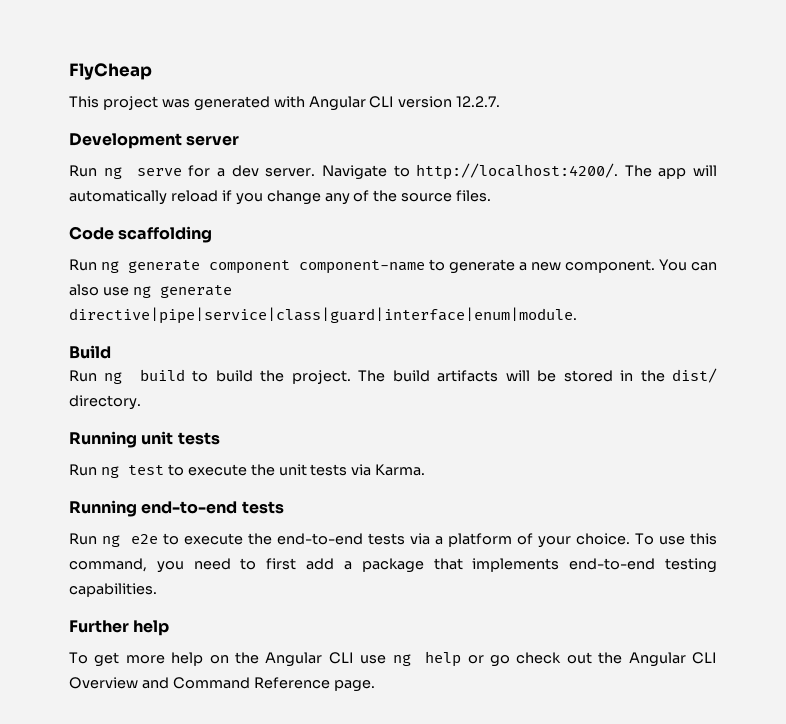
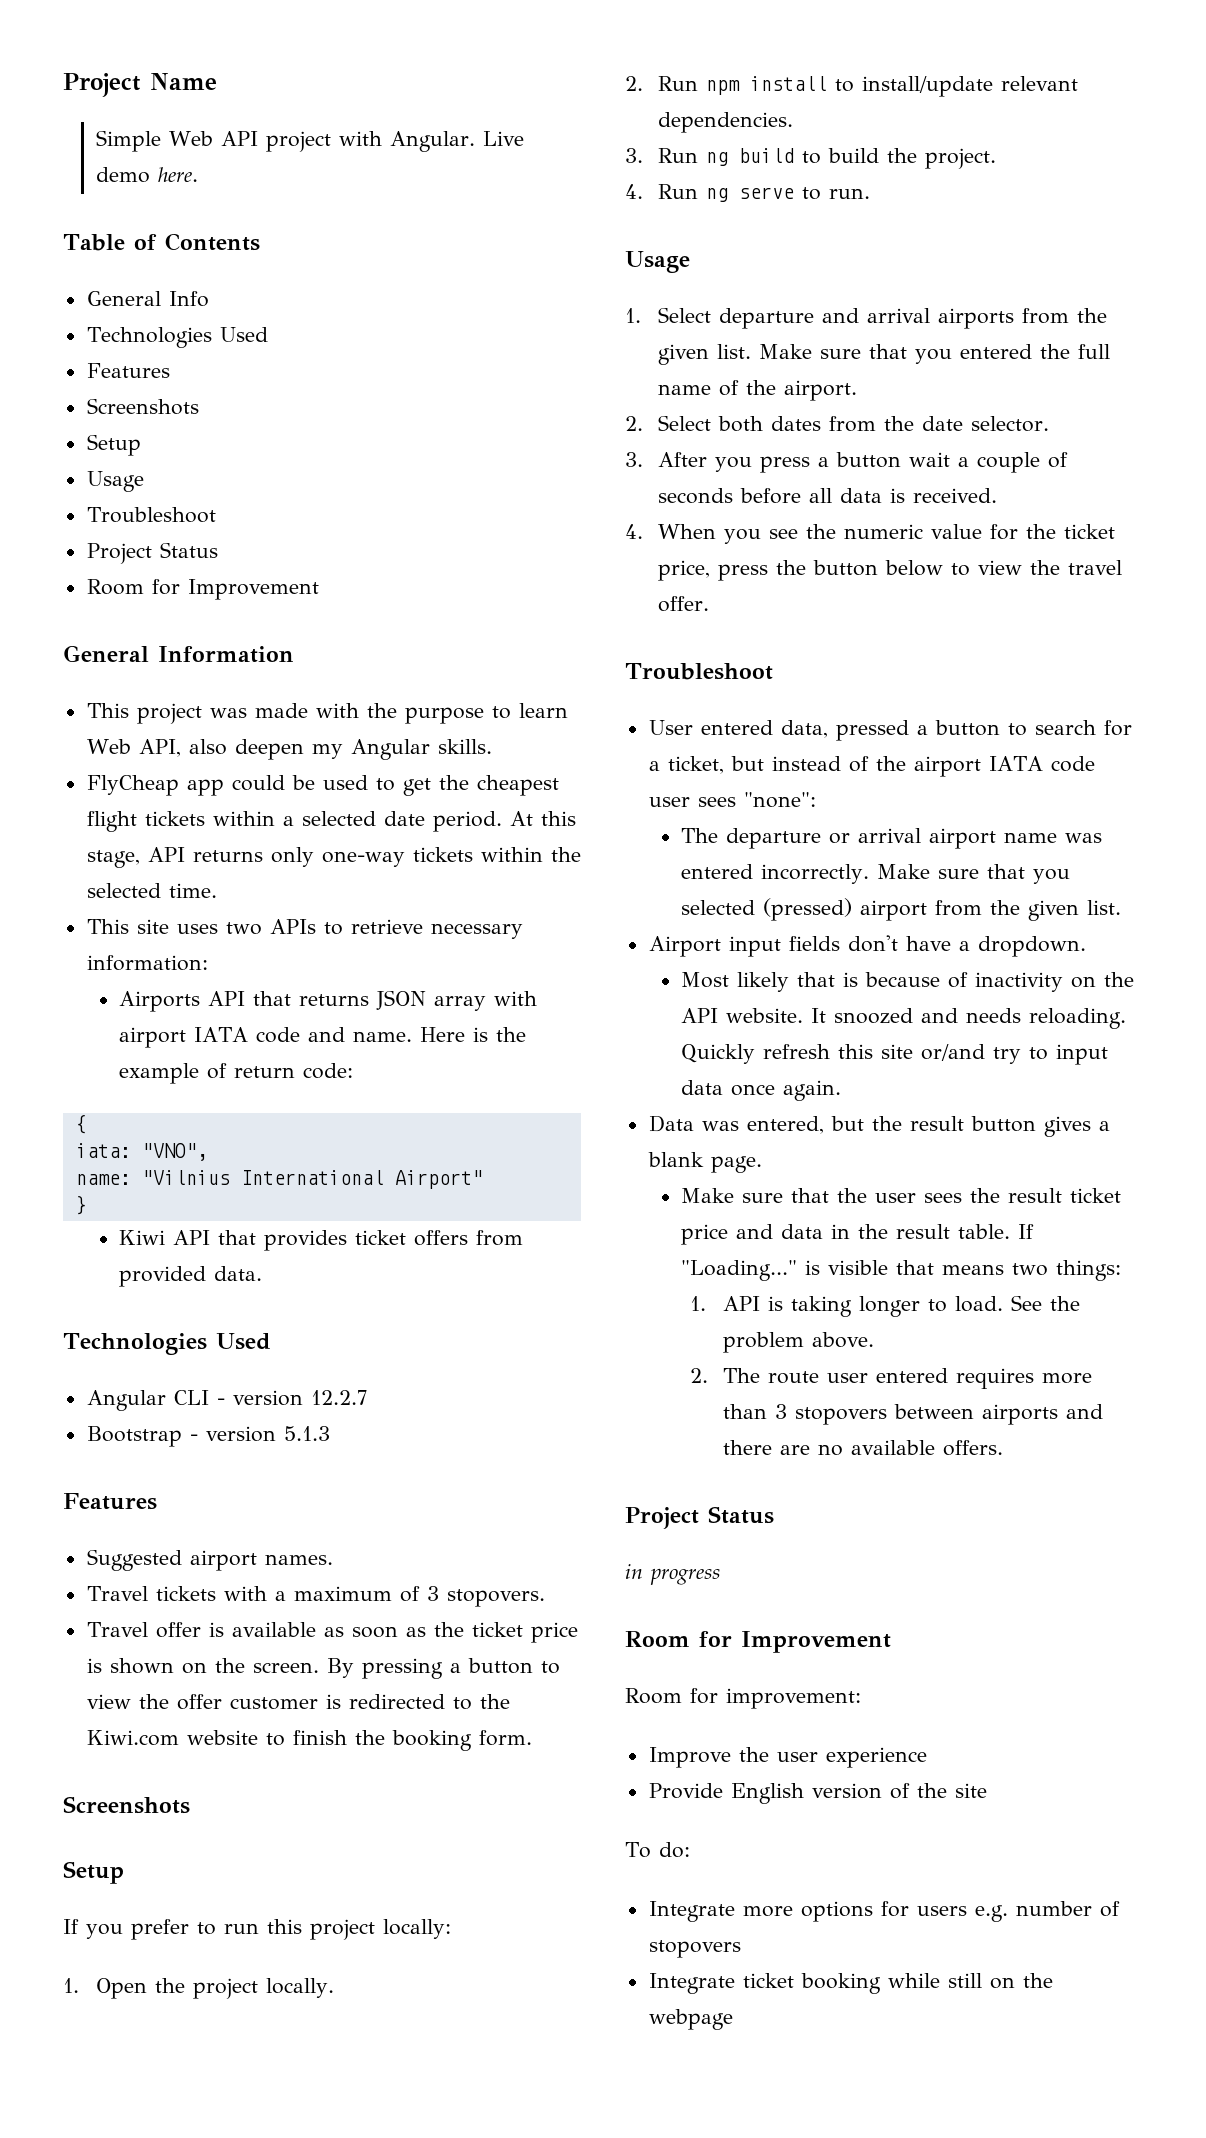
[69,63,152,80] [69,96,501,111] [69,133,240,149] [69,163,718,180] [69,190,492,205] [69,226,213,243] [69,259,717,274] [69,284,232,298] [69,307,577,324] [69,345,111,359] FlyCheap // This project was generated with Angular CLI version 12.2.7. // Development server // Run ng serve for a dev server. Navigate to http://localhost:4200/. The app will automatically reload if you change any of the source files. // Code scaffolding // Run ng generate component component-name to generate a new component. You can also use ng generate directive|pipe|service|class|guard|interface|enum|module. // Build // -> [63,73,217,97] [95,130,524,152] [95,167,198,183] [63,233,260,251] [86,291,209,307] [86,327,268,348] [86,363,170,378] [86,398,199,415] [86,434,141,456] [86,471,144,492] [86,507,216,523] [86,542,218,564] [86,579,319,600] [63,645,294,663] [86,703,568,724] [86,739,492,760] [86,775,559,796] [86,811,576,832] [86,847,581,868] [86,883,217,898] [86,919,523,939] [86,955,208,971] [119,990,538,1012] [119,1027,527,1048] [119,1063,354,1084] [75,1114,87,1134] [75,1143,208,1161] [75,1170,483,1189] [75,1195,87,1215] [119,1230,524,1251] [119,1266,263,1287] [63,1333,271,1355] [86,1390,367,1411] [86,1426,330,1447] [63,1493,157,1510] [86,1549,333,1571] [86,1586,545,1607] [86,1622,578,1643] [86,1658,560,1679] [86,1694,510,1710] [86,1730,532,1751] [63,1796,190,1814] [63,1861,124,1884] [63,1919,451,1940] [63,1978,334,1999] [625,76,1078,97] [657,112,793,133] [625,148,643,163] Project Name // Simple Web API project with Angular. Live demo here. // Table of Contents // General Info // Technologies Used // Features // Screenshots // Setup // Usage // Troubleshoot // Project Status // Room for Improvement // General Information // This project was made with the purpose to learn Web API, also deepen my Angular skills. // FlyCheap app could be used to get the cheapest flight tickets within a selected date period. At this stage, API returns only one-way tickets within the selected time. // This site uses two APIs to retrieve necessary information: // Airports API that returns JSON array with airport IATA code and name. Here is the example of return code: // { // iata: "VNO", // name: "Vilnius International Airport" // } // Kiwi API that provides ticket offers from provided data. // Technologies Used // Angular CLI - version 12.2.7 // Bootstrap - version 5.1.3 // Features // Suggested airport names. // Travel tickets with a maximum of 3 stopovers. // Travel offer is available as soon as the ticket price is shown on the screen. By pressing a button to view the offer customer is redirected to the Kiwi.com website to finish the booking form. // Screenshots // Setup // If you prefer to run this project locally: // 1. Open the project locally. // 2. Run npm install to install/update relevant dependencies. // 3.
[358,368,718,383] [69,395,141,410] [69,431,220,448] [69,464,426,478] [69,500,284,517] [69,533,717,548] [69,558,717,573] [69,583,157,597] [69,620,170,636] [69,651,718,667] [69,677,375,692] The build artifacts will be stored in the dist/ directory. // Running unit tests // Run ng test to execute the unit tests via Karma. // Running end-to-end tests // Run ng e2e to execute the end-to-end tests via a platform of your choice. To use this command, you need to first add a package that implements end-to-end testing capabilities. // Further help // To get more help on the Angular CLI use ng help or go check out the Angular CLI Overview and Command Reference page. -> [625,184,870,202] [625,251,690,273] [625,307,1107,329] [657,344,1110,365] [657,380,857,401] [625,415,1049,432] [625,452,1068,473] [657,488,997,504] [625,524,1115,544] [657,560,1122,581] [657,596,709,612] [625,663,773,680] [648,720,1132,741] [648,756,1095,777] [648,792,816,808] [681,828,1103,849] [681,864,1071,884] [681,898,1122,921] [648,935,1086,957] [681,972,1135,992] [681,1008,1127,1029] [681,1044,1109,1065] [681,1080,842,1101] [648,1115,1110,1137] [647,1152,762,1173] [681,1188,1122,1203] [681,1224,1035,1245] [681,1260,1122,1281] [690,1295,1080,1317] [722,1332,874,1353] [690,1368,1092,1389] [722,1404,1103,1425] [722,1440,1003,1456] [625,1506,774,1529] [625,1564,720,1585] [625,1631,891,1653] [625,1688,861,1709] [648,1747,927,1768] [648,1783,987,1804] [625,1842,690,1858] [648,1901,1120,1922] [648,1940,741,1958] [648,1973,1053,1994] [648,2009,733,2030] // 4. Run ng serve to run. // Usage // 1. Select departure and arrival airports from the given list. Make sure that you entered the full name of the airport. // 2. Select both dates from the date selector. // 3. After you press a button wait a couple of seconds before all data is received. // 4. When you see the numeric value for the ticket price, press the button below to view the travel offer. // Troubleshoot // User entered data, pressed a button to search for a ticket, but instead of the airport IATA code user sees "none": // The departure or arrival airport name was entered incorrectly. Make sure that you selected (pressed) airport from the given list. // Airport input fields don't have a dropdown. // Most likely that is because of inactivity on the API website. It snoozed and needs reloading. Quickly refresh this site or/and try to input data once again. // Data was entered, but the result button gives a blank page. // Make sure that the user sees the result ticket price and data in the result table. If "Loading..." is visible that means two things: // 1. API is taking longer to load. See the problem above. // 2. The route user entered requires more than 3 stopovers between airports and there are no available offers. // Project Status // in progress // Room for Improvement // Room for improvement: // Improve the user experience // Provide English version of the site // To do: // Integrate more options for users e.g. number of stopovers // Integrate ticket booking while still on the webpage

